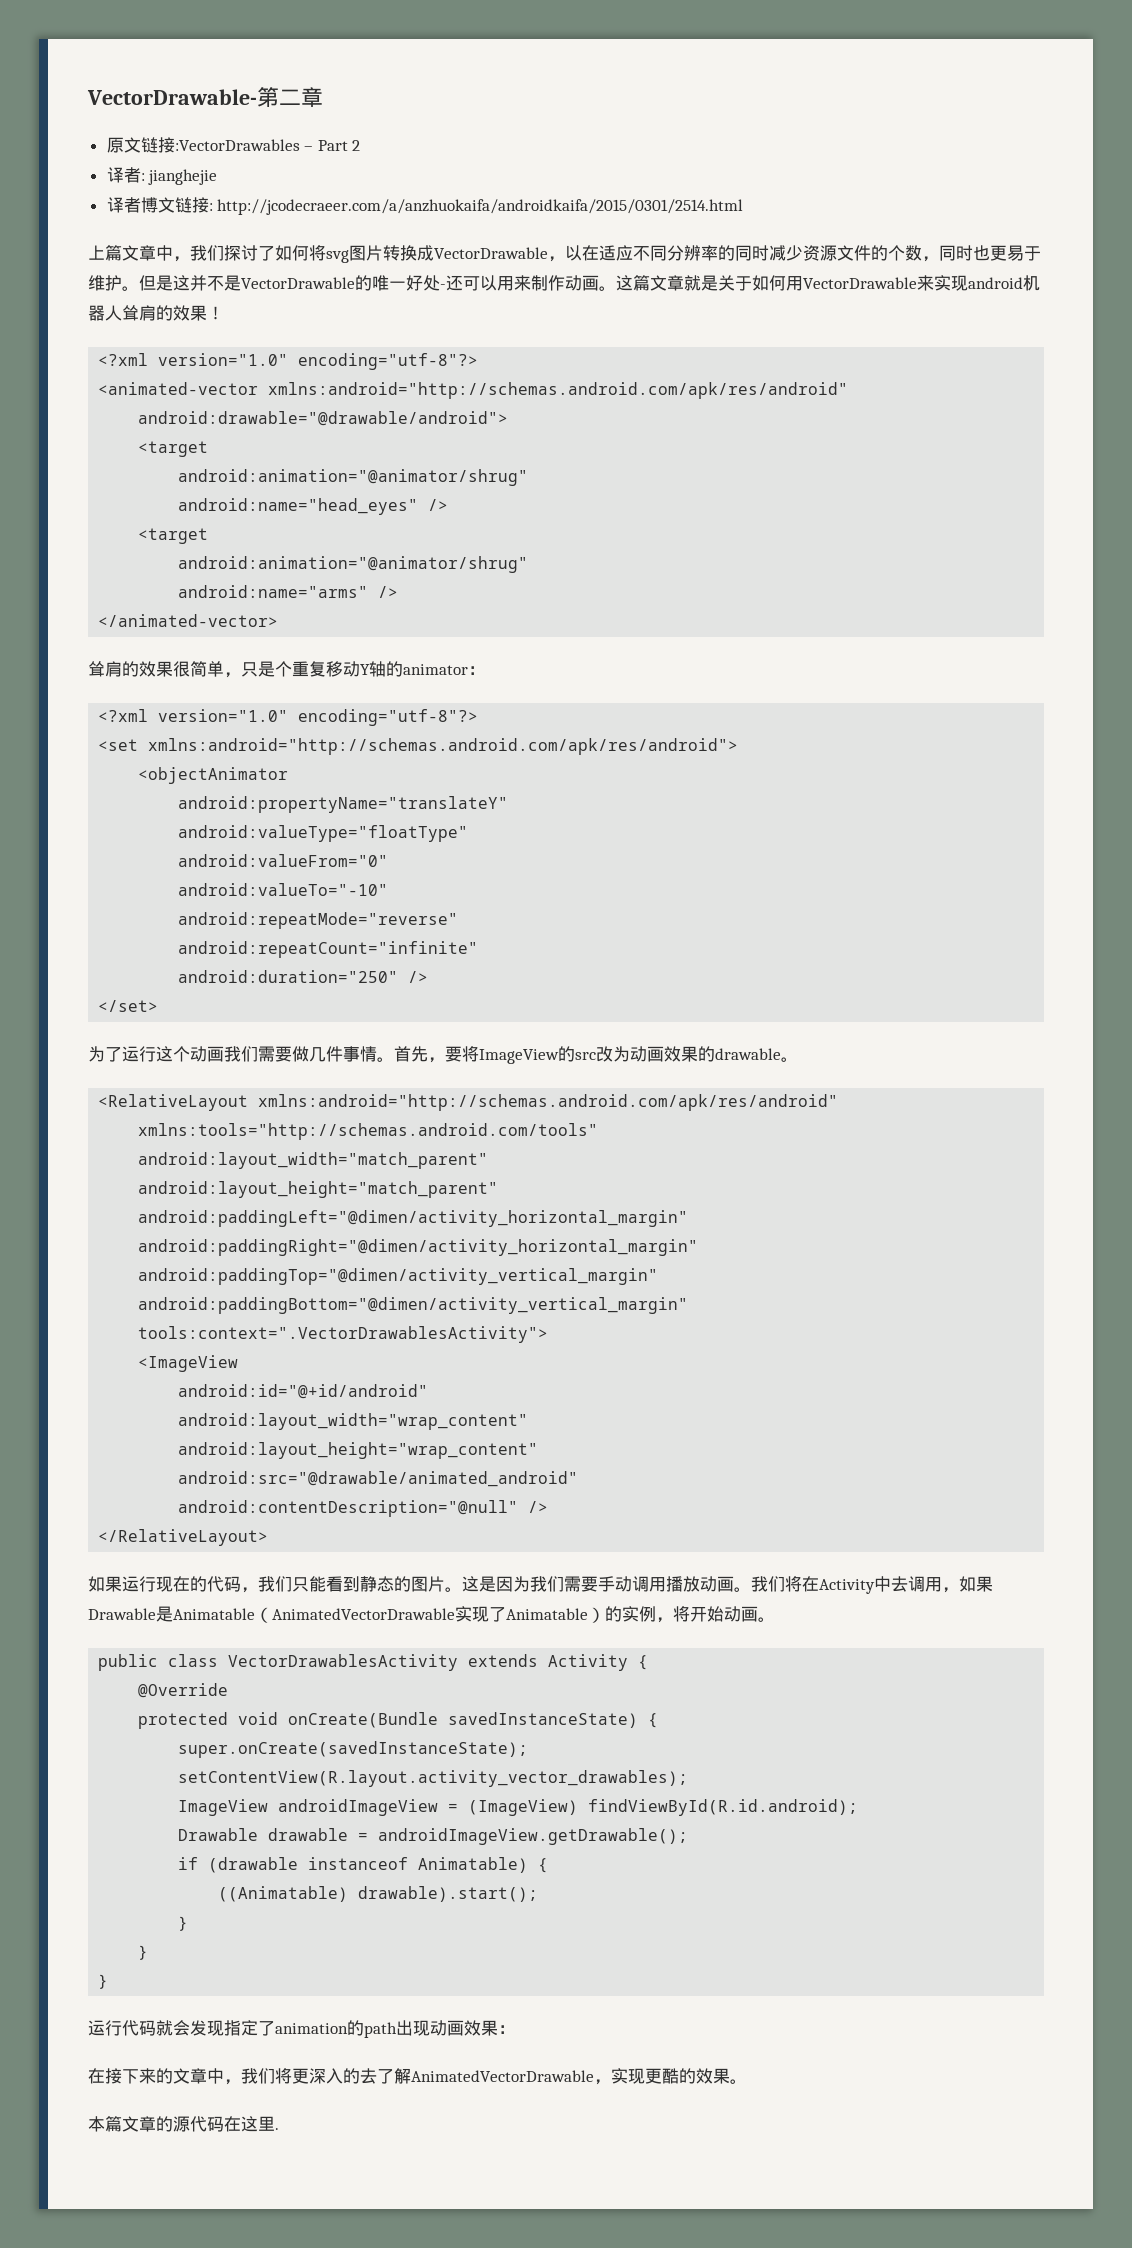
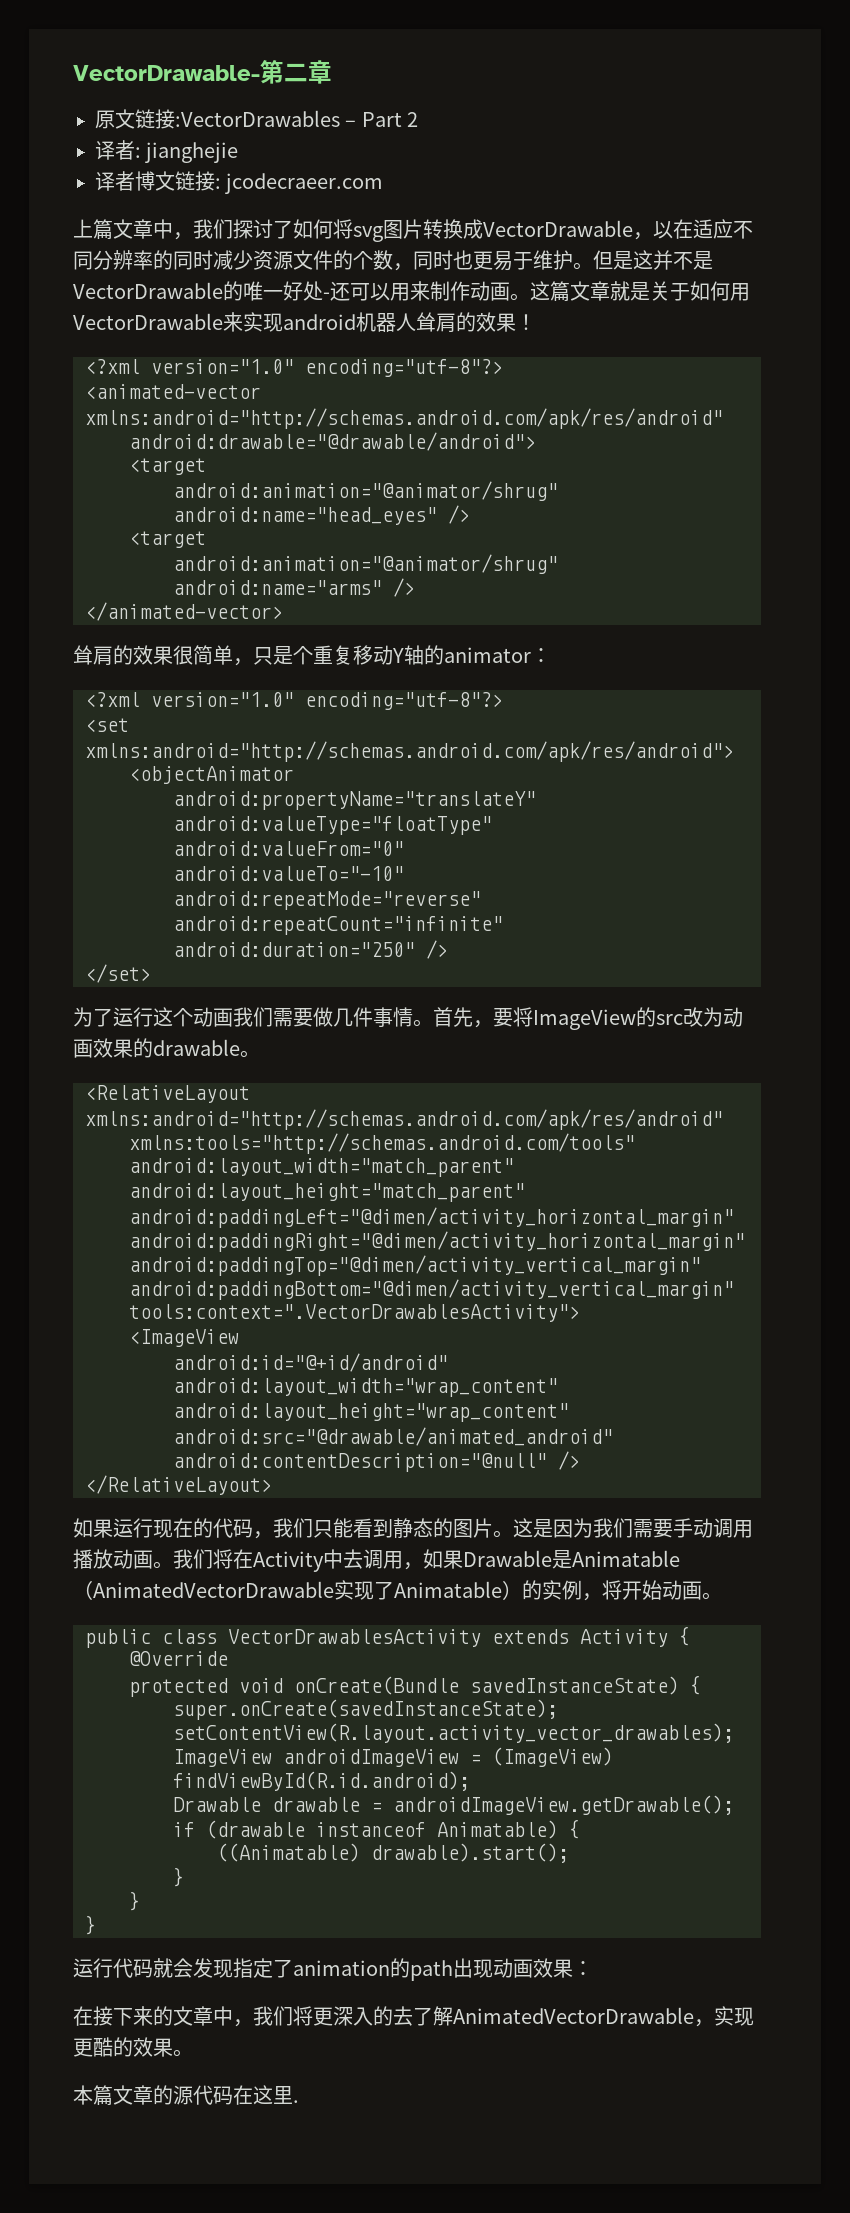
[217,199,744,215] http://jcodecraeer.com/a/anzhuokaifa/androidkaifa/2015/0301/2514.html -> [225,173,384,194] jcodecraeer.com

